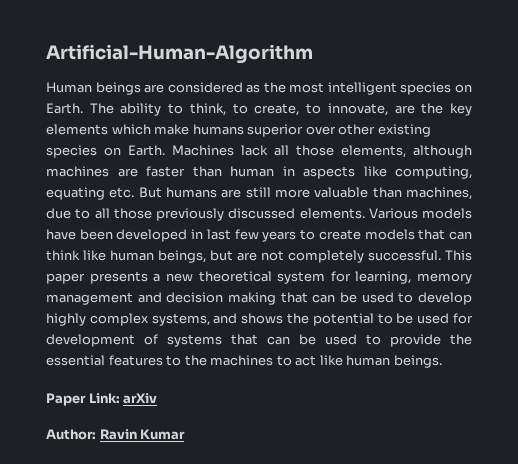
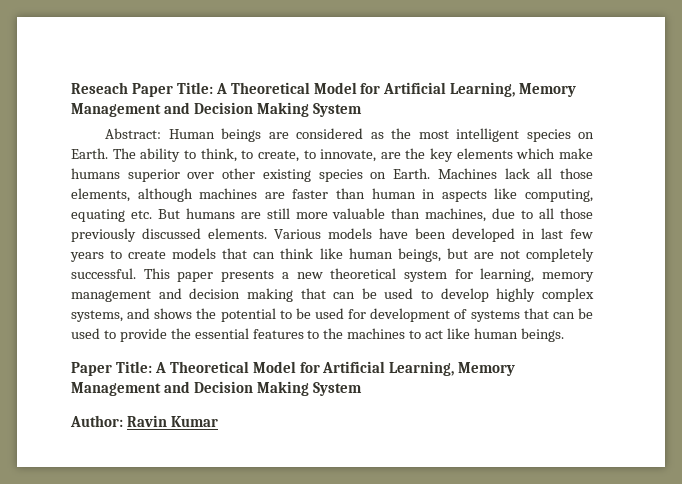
[46,44,313,64] Artificial-Human-Algorithm // -> [71,82,577,97] [71,102,362,117] [105,128,162,139] Reseach Paper Title: A Theoretical Model for Artificial Learning, Memory Management and Decision Making System // Abstract:
[88,393,158,404] Link: arXiv -> [115,361,516,376] [71,381,362,396] Title: A Theoretical Model for Artificial Learning, Memory Management and Decision Making System

